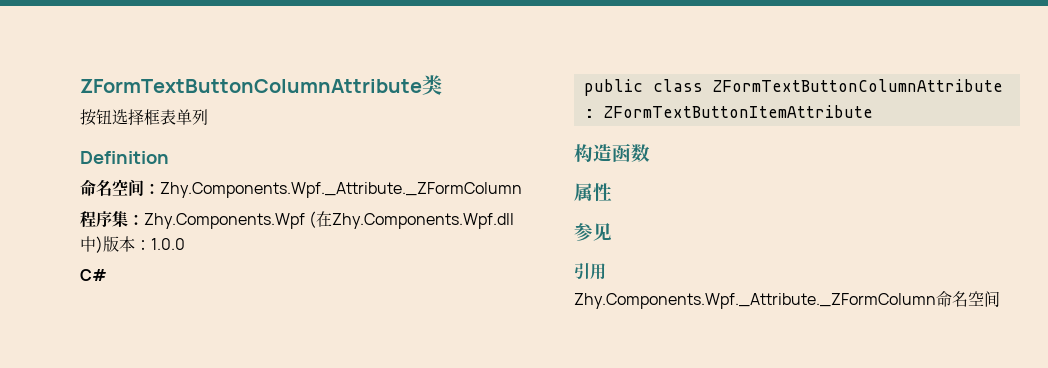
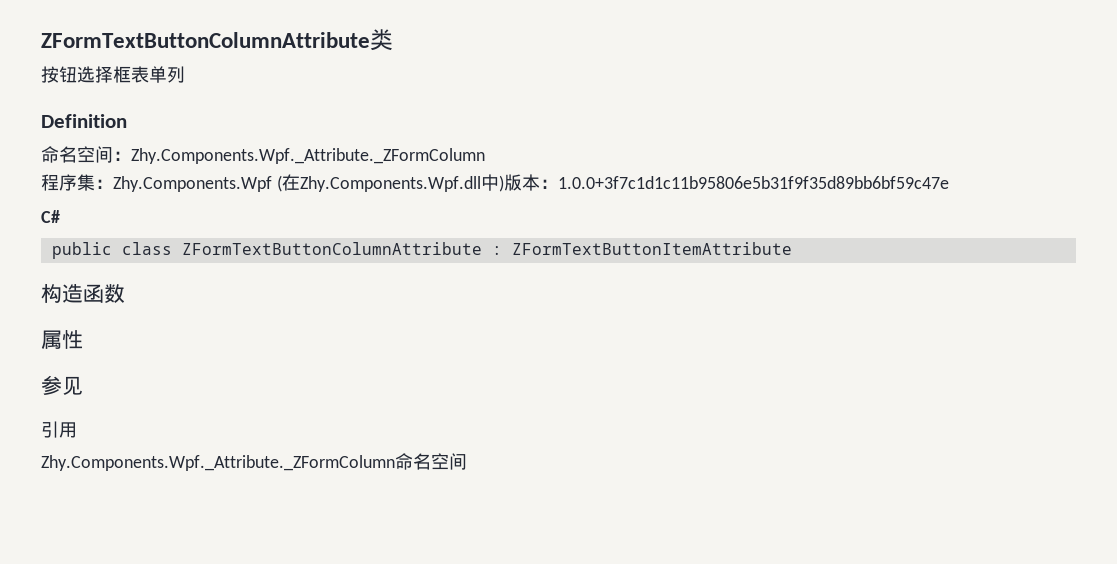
[151,238,185,250] 1.0.0 -> [557,176,949,189] 1.0.0+3f7c1d1c11b95806e5b31f9f35d89bb6bf59c47e

